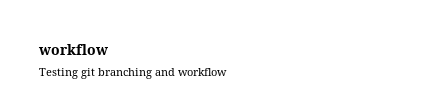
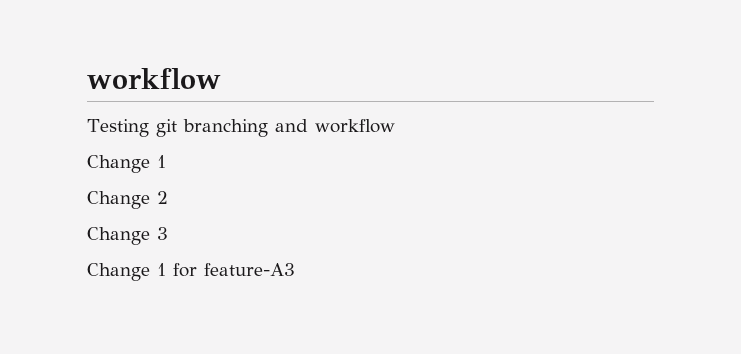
(227, 72) none -> [87,155,166,173] [87,191,168,209] [87,227,168,245] [87,263,295,281] // Change 1 // Change 2 // Change 3 // Change 1 for feature-A3

